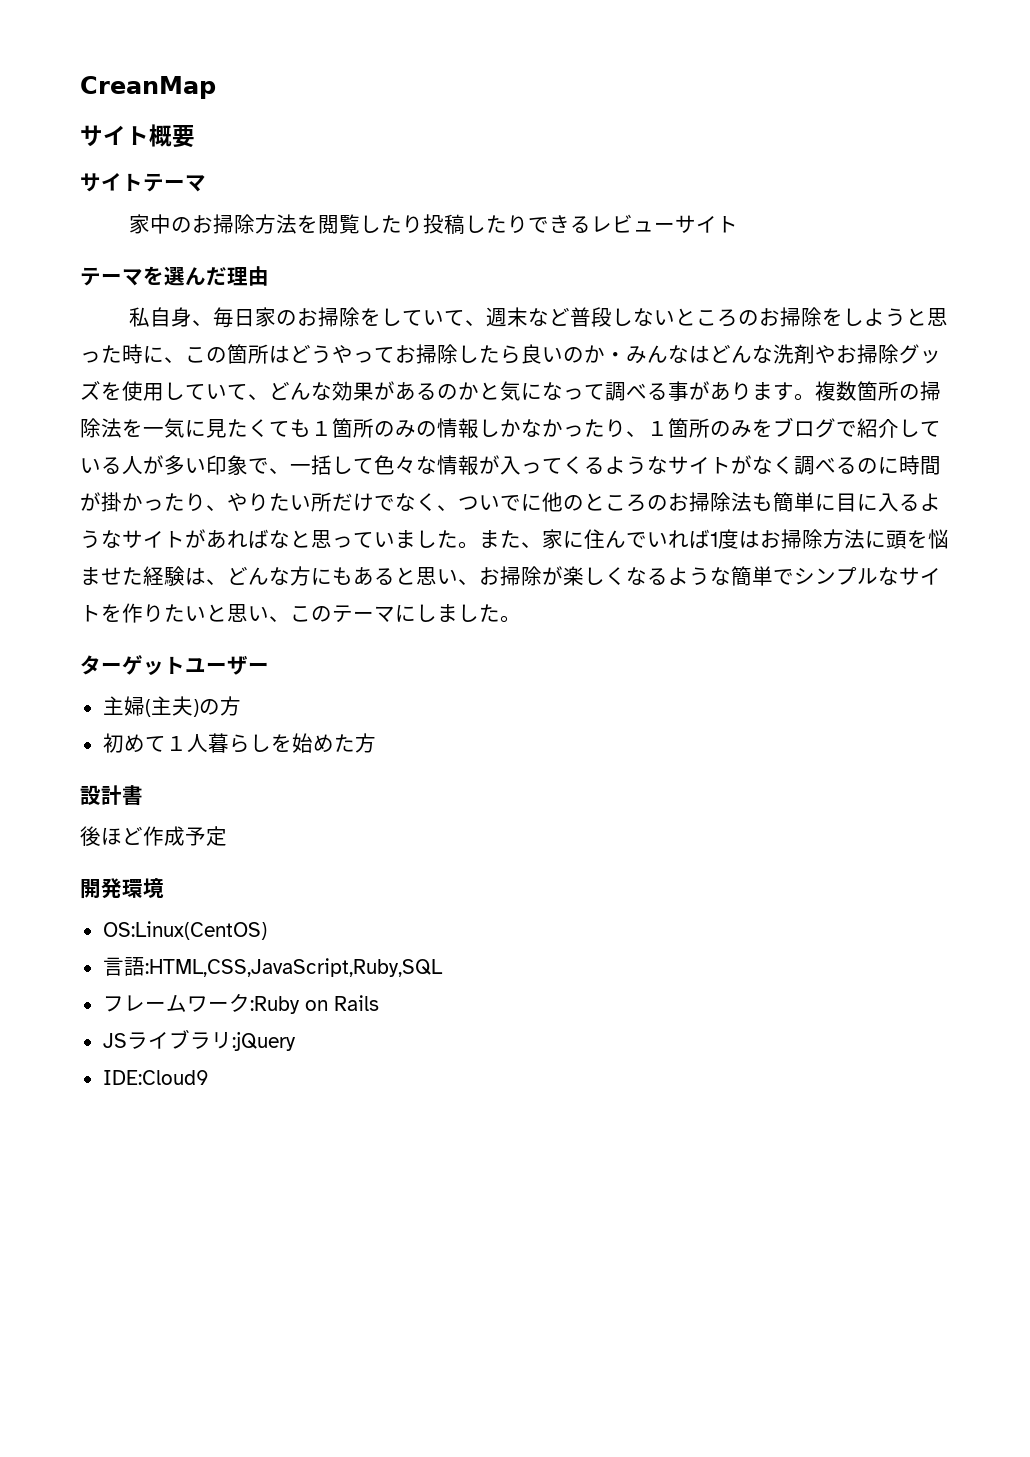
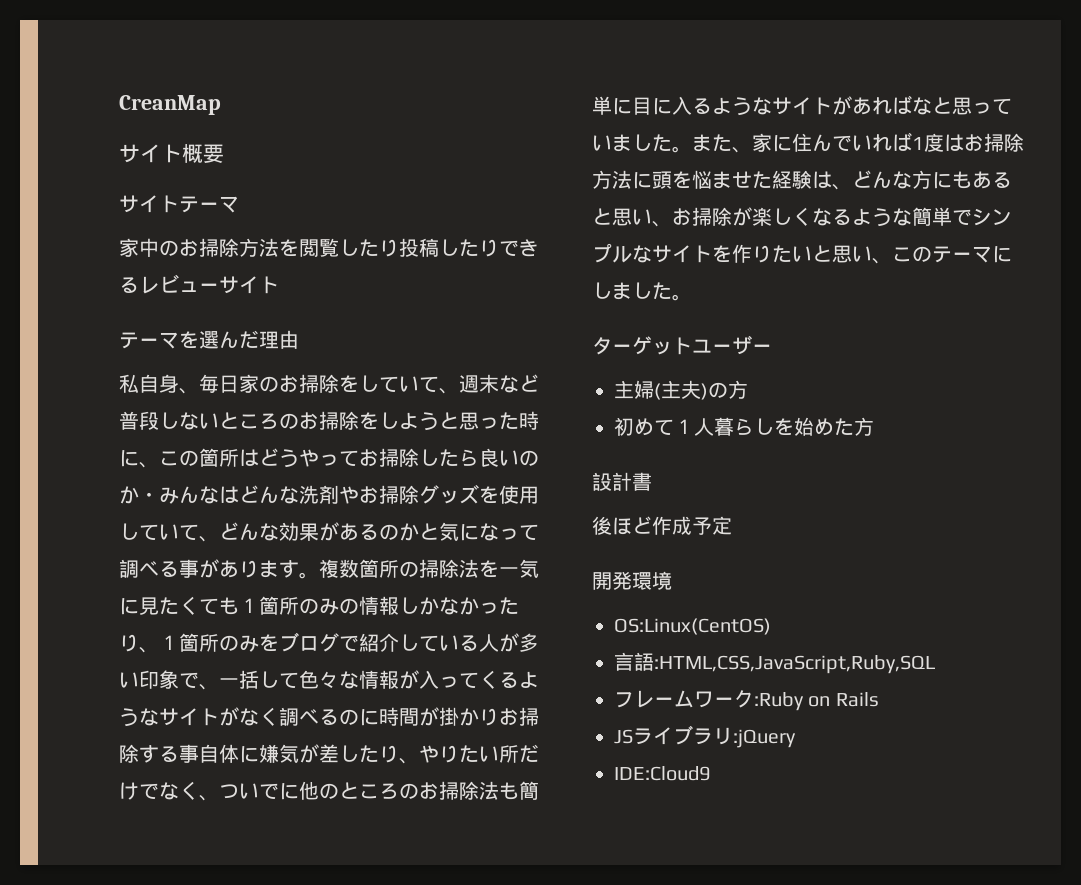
[143,499,164,511] っ -> [479,707,539,726] [119,744,359,763] りお掃除する事自体に嫌気が差し

